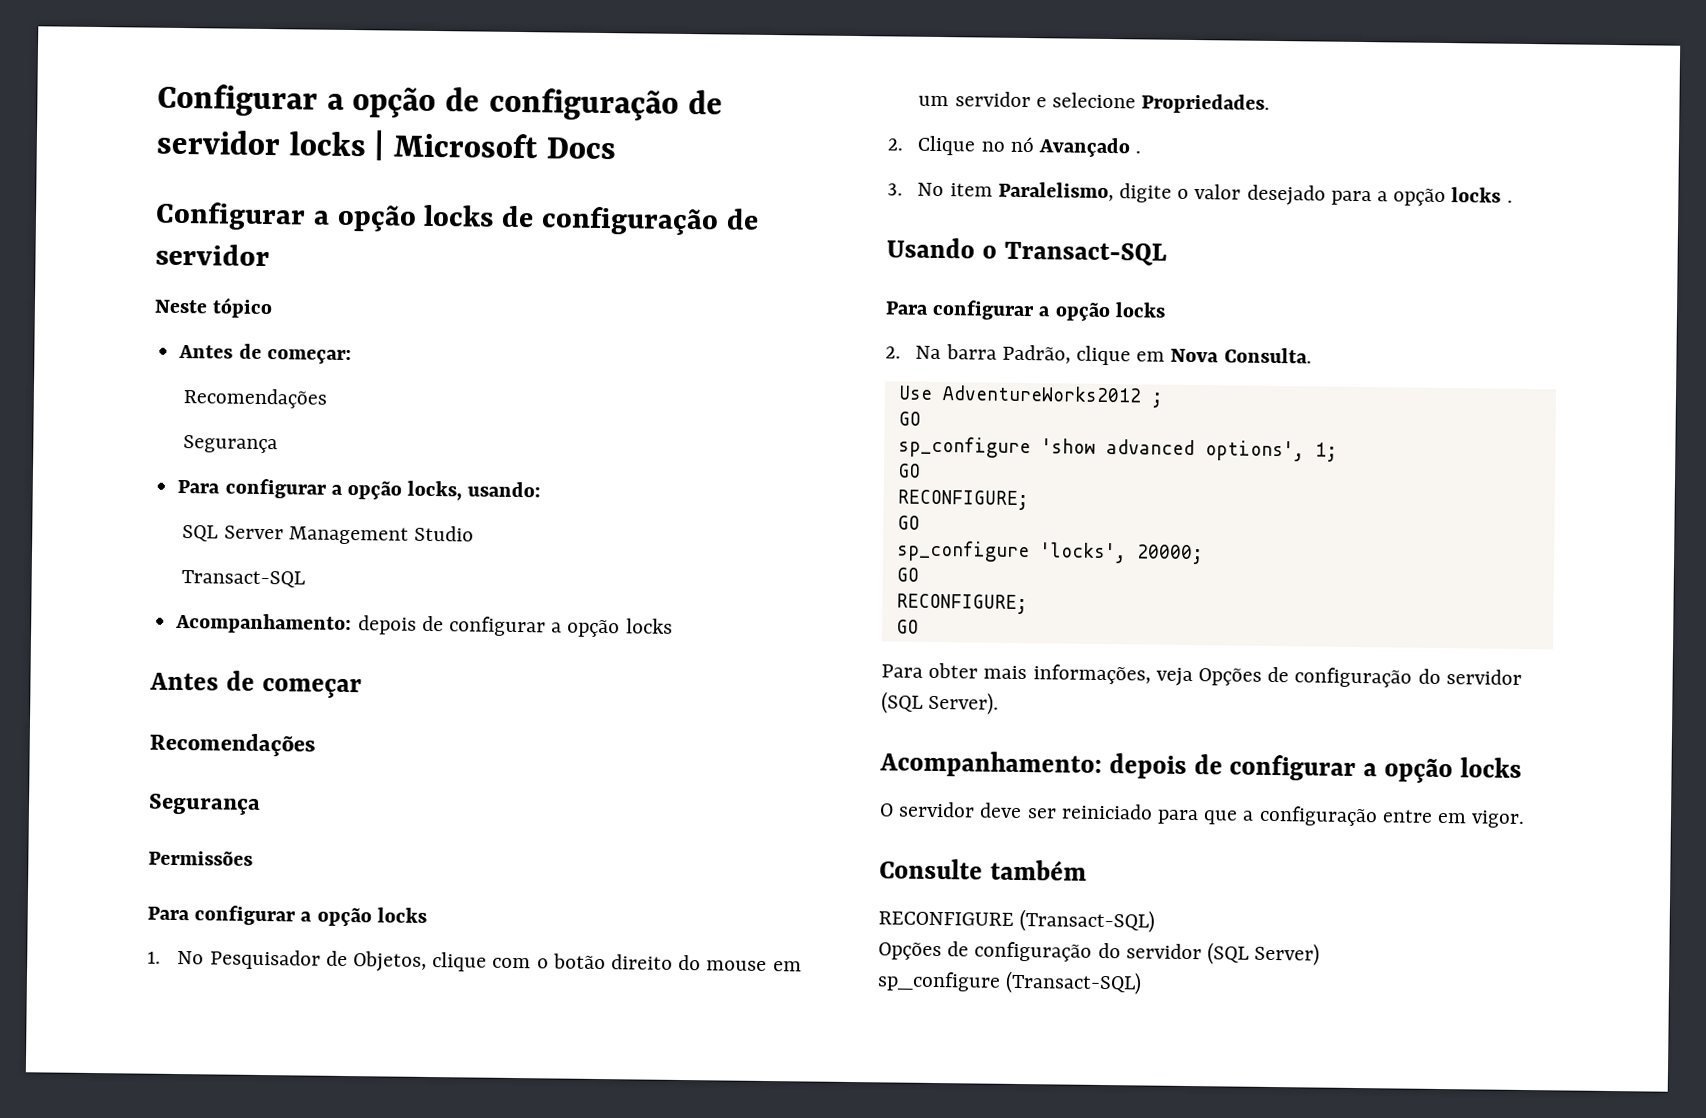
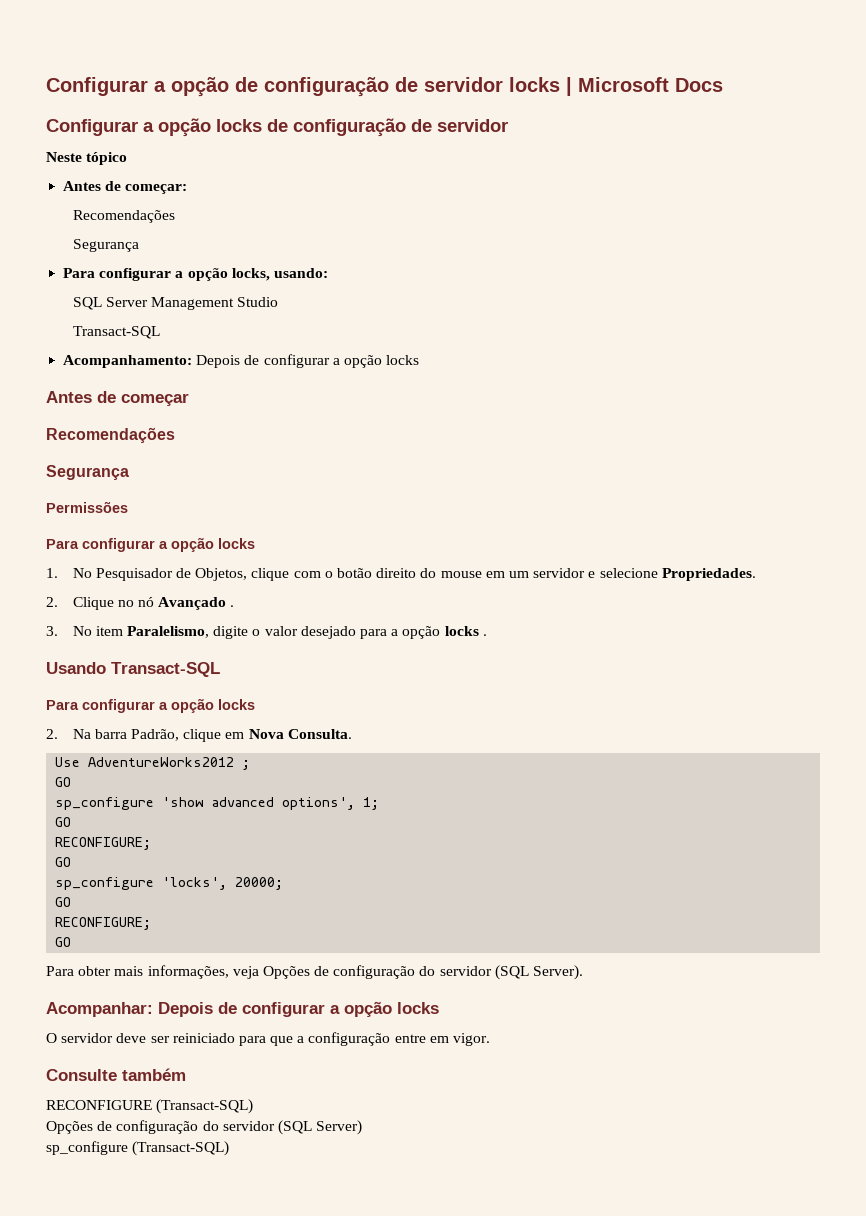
[357,615,417,635] depois -> [196,355,241,368] Depois
[981,245,997,259] o -> (106, 668) none
[879,750,1187,779] Acompanhamento: depois -> [46,1002,213,1017] Acompanhar: Depois

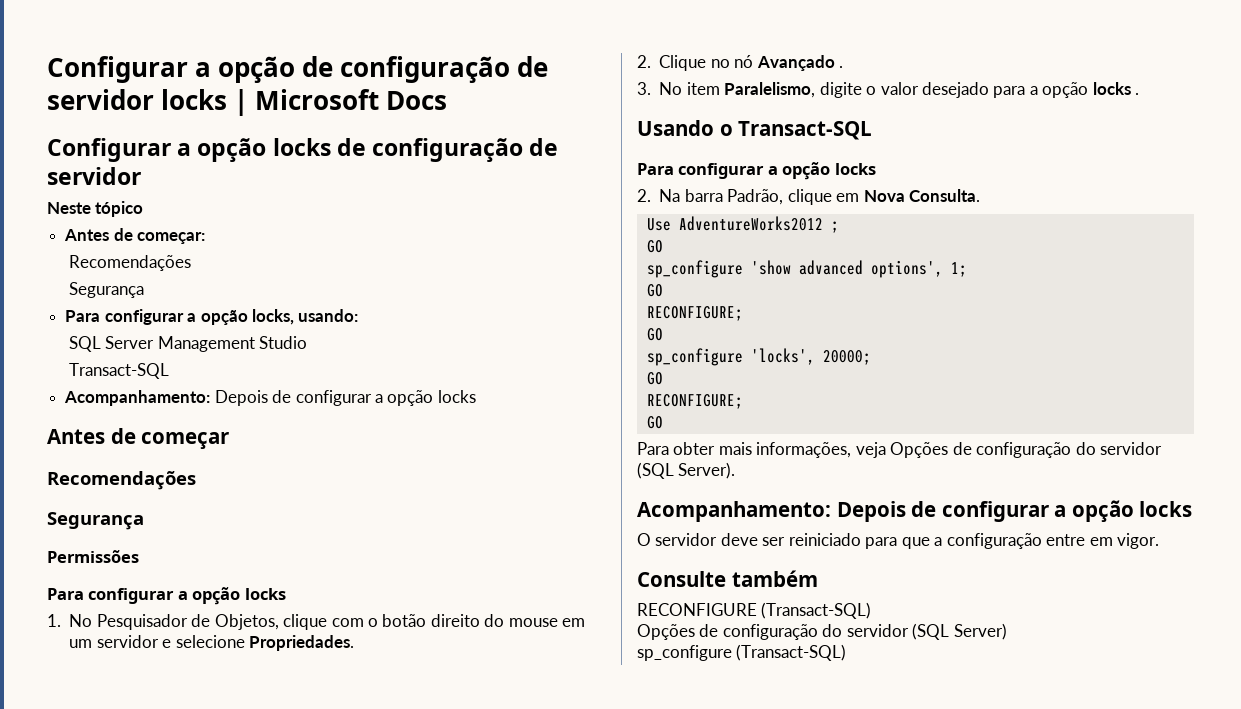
(106, 668) none -> [719,124,733,136] o
[46,1002,153,1017] Acompanhar: -> [637,501,831,522] Acompanhamento:

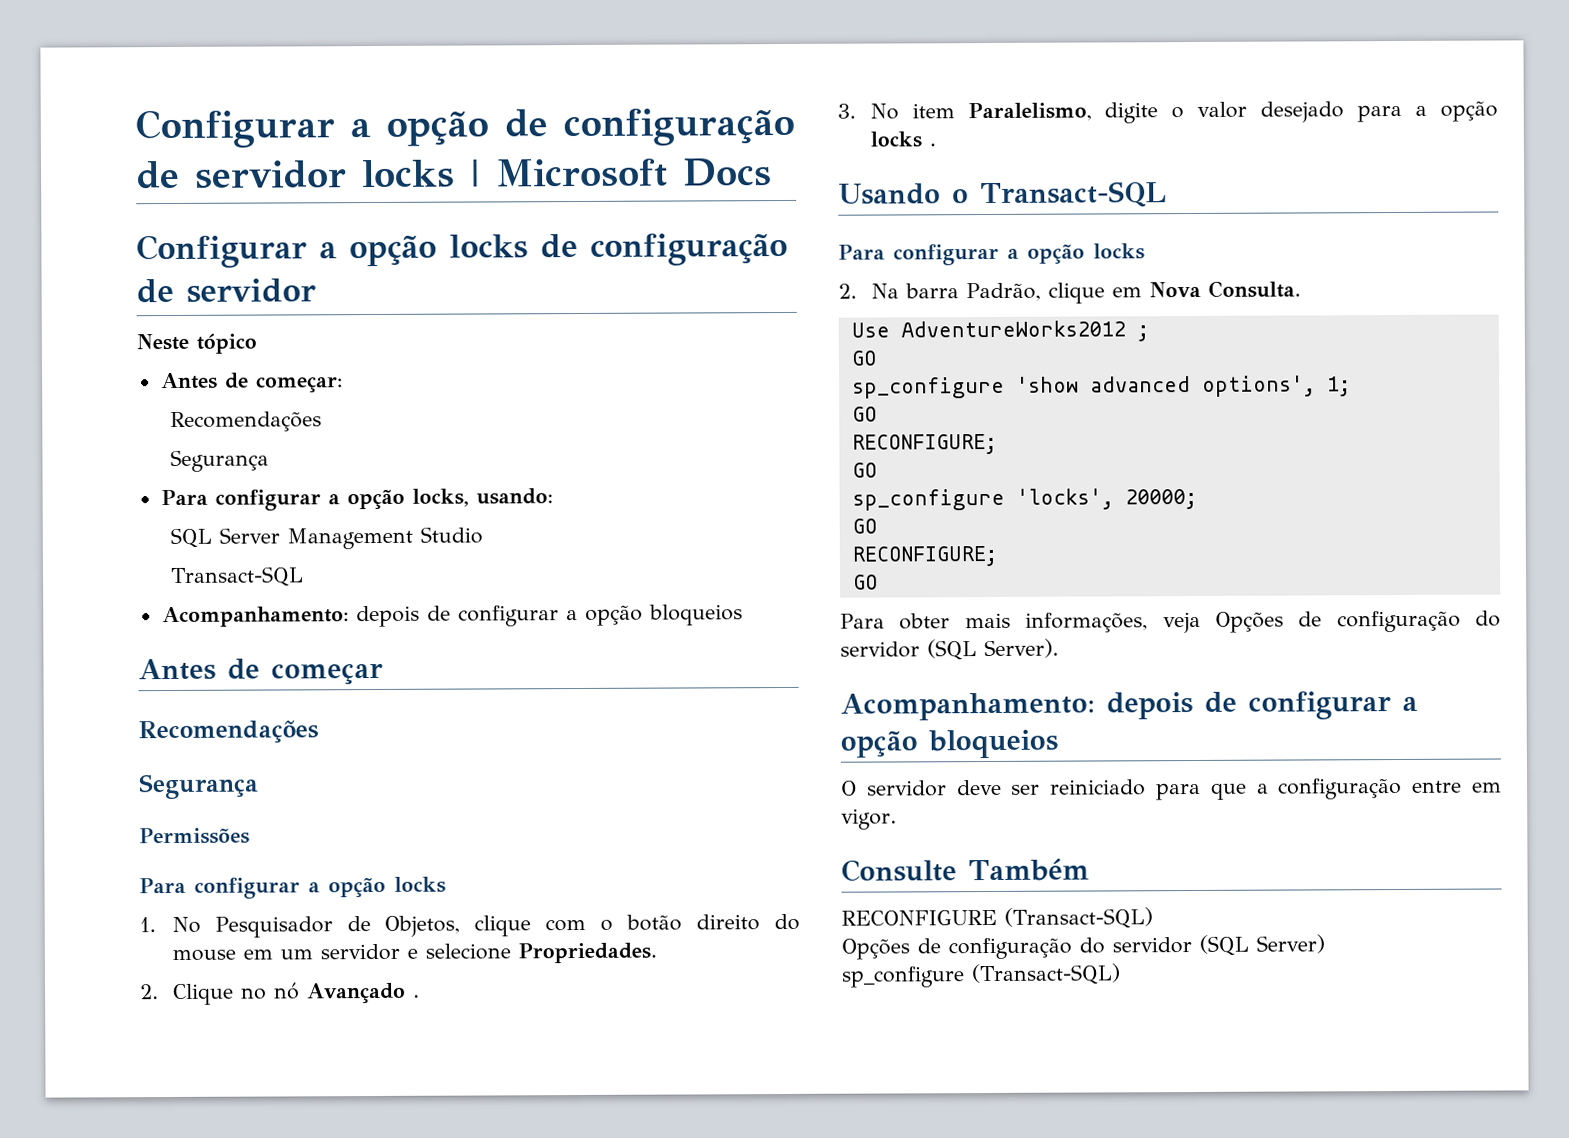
[214,390,476,406] Depois de configurar a opção locks -> [355,604,743,628] depois de configurar a opção bloqueios
[836,500,1193,522] Depois de configurar a opção locks -> [1106,691,1418,720] [840,729,1058,759] depois de configurar a opção bloqueios
[731,570,818,587] também -> [968,858,1090,882] Também

